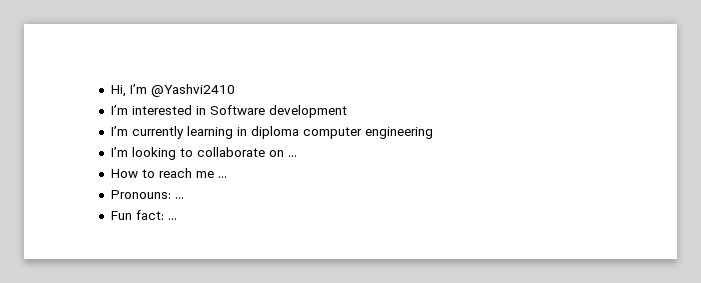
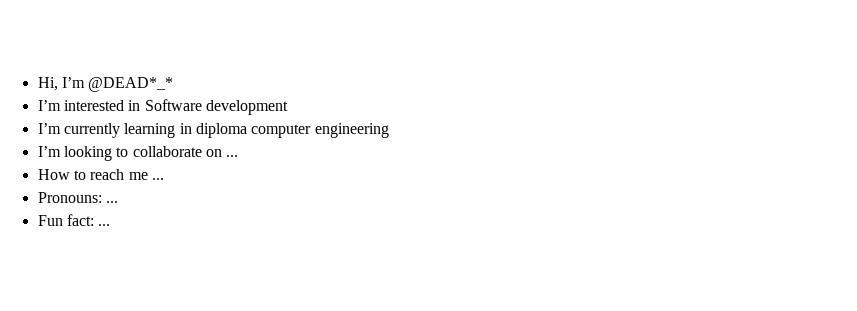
[150,84,235,97] @Yashvi2410 -> [88,77,174,92] @DEAD*_*

